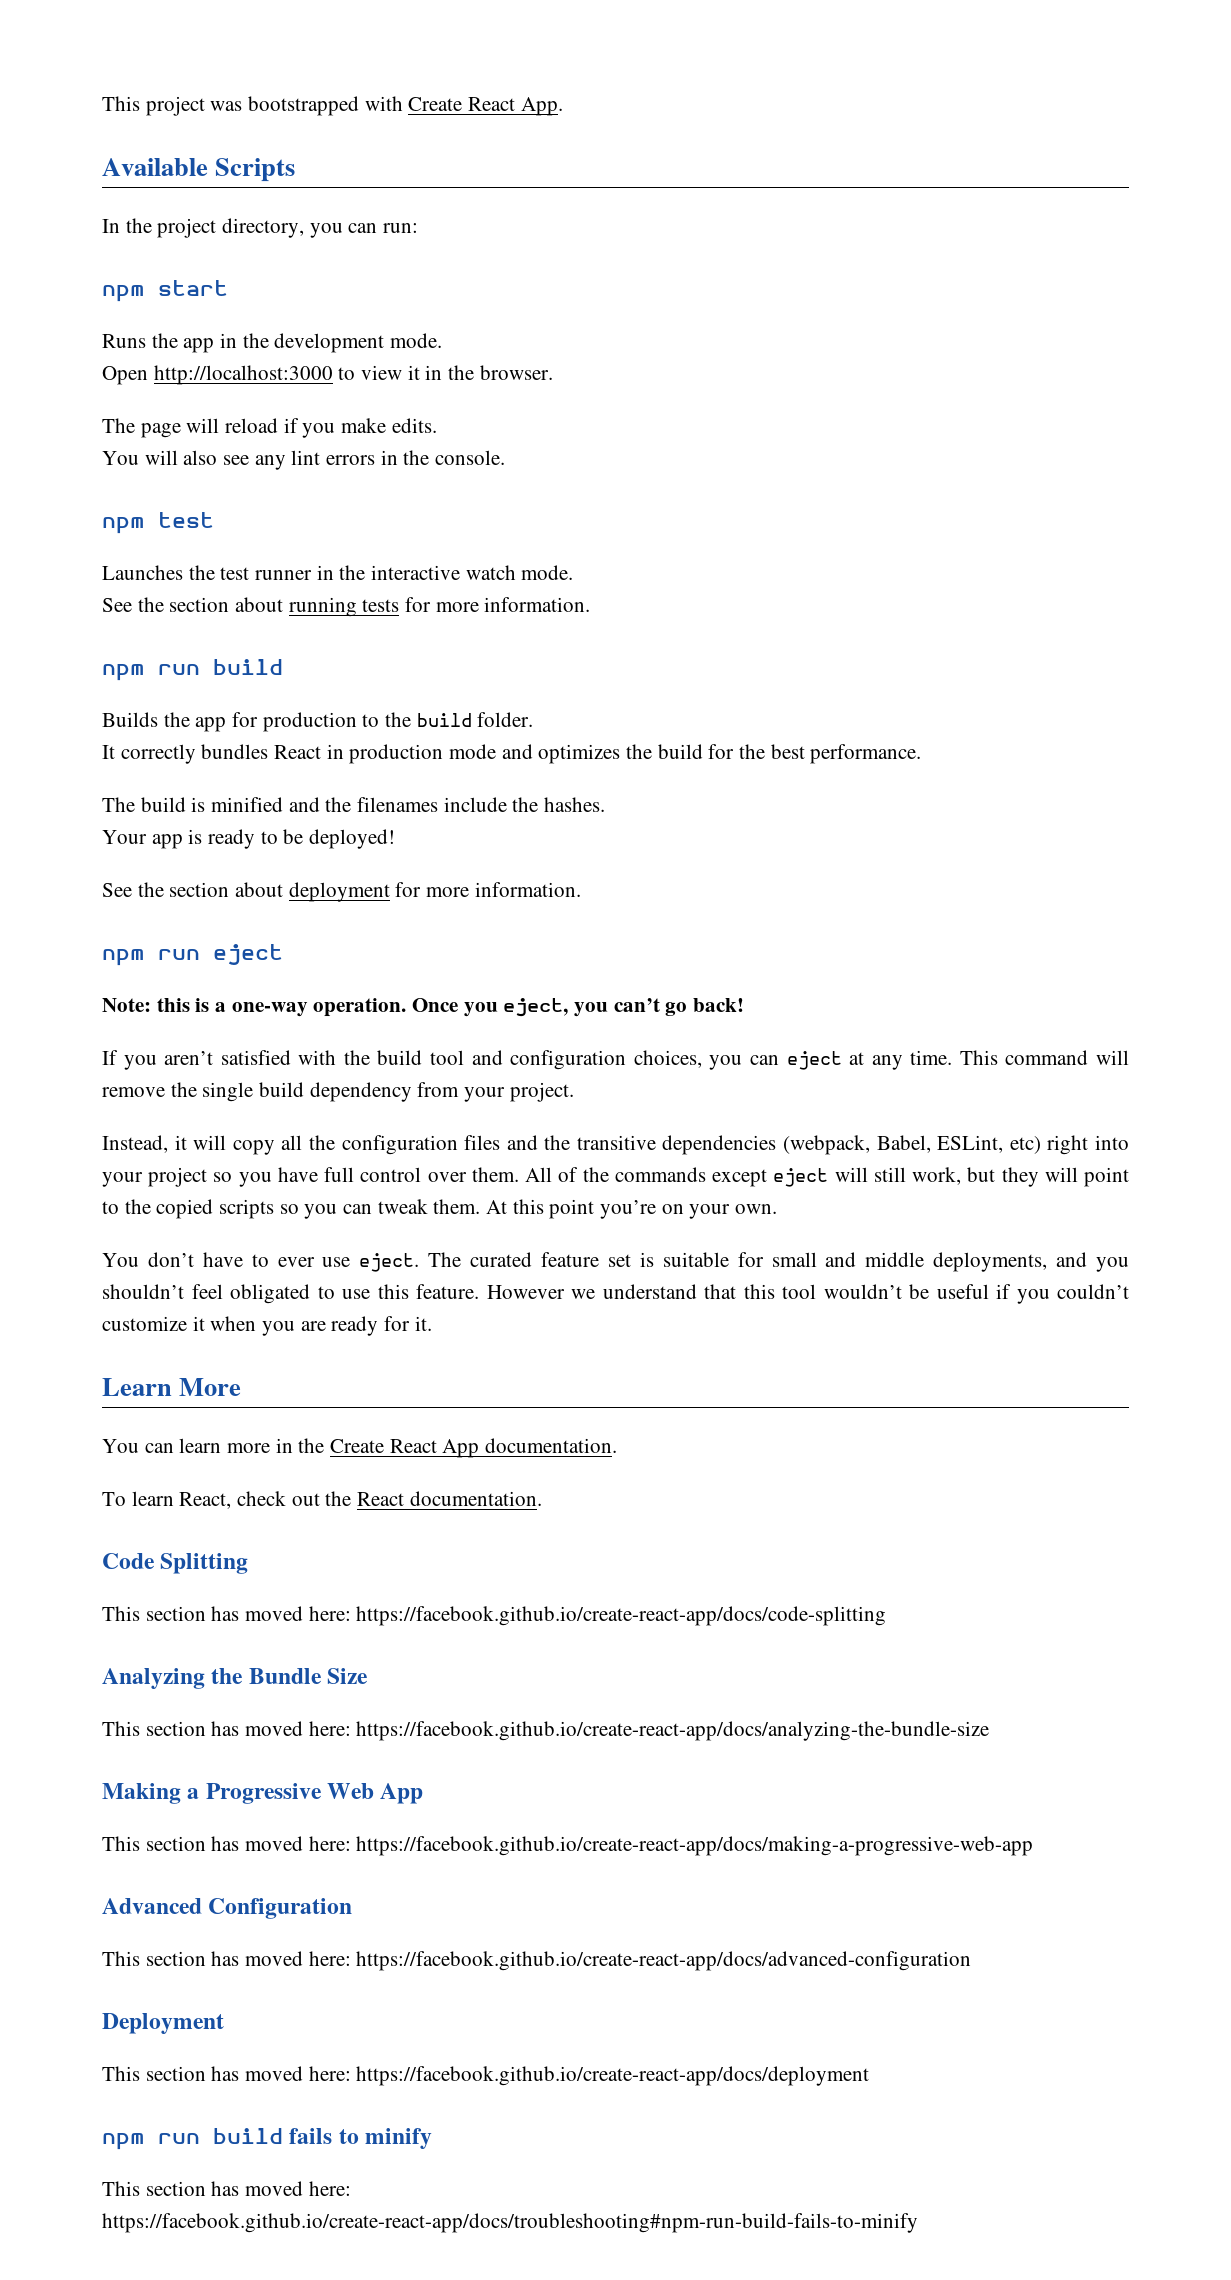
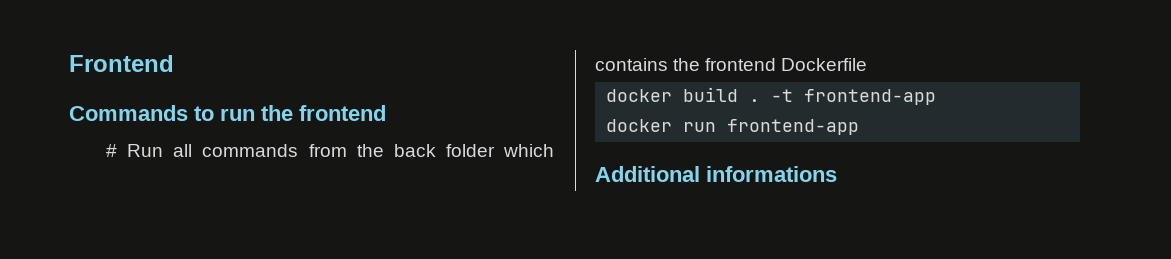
[102,96,563,116] [102,158,296,182] [102,218,419,238] [102,280,228,302] [102,333,443,353] [102,365,553,385] [102,418,437,438] [102,450,506,470] [102,512,214,534] [102,565,574,580] [102,597,591,617] [102,659,283,681] [102,712,534,732] [102,744,922,764] [102,797,606,812] [102,829,396,849] [102,882,581,902] [102,944,283,966] [102,998,745,1017] [102,1050,1129,1070] [102,1082,574,1102] [102,1135,1129,1155] [102,1167,1129,1187] [102,1199,778,1219] [102,1252,1130,1272] [102,1284,1129,1304] [102,1316,432,1336] [102,1378,242,1396] [102,1438,618,1458] [102,1491,542,1509] [102,1553,249,1574] [102,1606,887,1626] [102,1668,369,1689] [102,1721,990,1741] [102,1783,424,1804] [102,1836,1034,1856] [102,1898,353,1919] [102,1951,972,1971] [102,2013,224,2034] [102,2066,870,2086] [102,2128,433,2150] [102,2181,351,2196] [102,2213,918,2233] This project was bootstrapped with Create React App. // Available Scripts // In the project directory, you can run: // npm start // Runs the app in the development mode. // Open http://localhost:3000 to view it in the browser. // The page will reload if you make edits. // You will also see any lint errors in the console. // npm test // Launches the test runner in the interactive watch mode. // See the section about running tests for more information. // npm run build // Builds the app for production to the build folder. // It correctly bundles React in production mode and optimizes the build for the best performance. // The build is minified and the filenames include the hashes. // Your app is ready to be deployed! // See the section about deployment for more information. // npm run eject // Note: this is a one-way operation. Once you eject, you can’t go back! // If you aren’t satisfied with the build tool and configuration choices, you can eject at any time. This command will remove the single build dependency from your project. // Instead, it will copy all the configuration files and the transitive dependencies (webpack, Babel, ESLint, etc) right into your project so you have full control over them. All of the commands except eject will still work, but they will point to the copied scripts so you can tweak them. At this point you’re on your own. // You don’t have to ever use eject. The curated feature set is suitable for small and middle deployments, and you shouldn’t feel obligated to use this feature. However we understand that this tool wouldn’t be useful if you couldn’t customize it when you are ready for it. // Learn More // You can learn more in the Create React App documentation. // To learn React, check out the React documentation. // Code Splitting // This section has moved here: https://facebook.github.io/create-react-app/docs/code-splitting // Analyzing the Bundle Size // This section has moved here: https://facebook.github.io/create-react-app/docs/analyzing-the-bundle-size // Making a Progressive Web App // This section has moved here: https://facebook.github.io/create-react-app/docs/making-a-progressive-web-app // Advanced Configuration // This section has moved here: https://facebook.github.io/create-react-app/docs/advanced-configuration // Deployment // This section has moved here: https://facebook.github.io/create-react-app/docs/deployment // npm run build fails to minify // This section has moved here: https://facebook.github.io/create-react-app/docs/troubleshooting#npm-run-build-fails-to-minify -> [69,55,174,72] [69,105,386,121] [106,144,554,157] [595,58,868,71] [606,87,937,105] [606,119,860,135] [595,166,837,182] Frontend // Commands to run the frontend // # Run all commands from the back folder which contains the frontend Dockerfile // docker build . -t frontend-app // docker run frontend-app // Additional informations

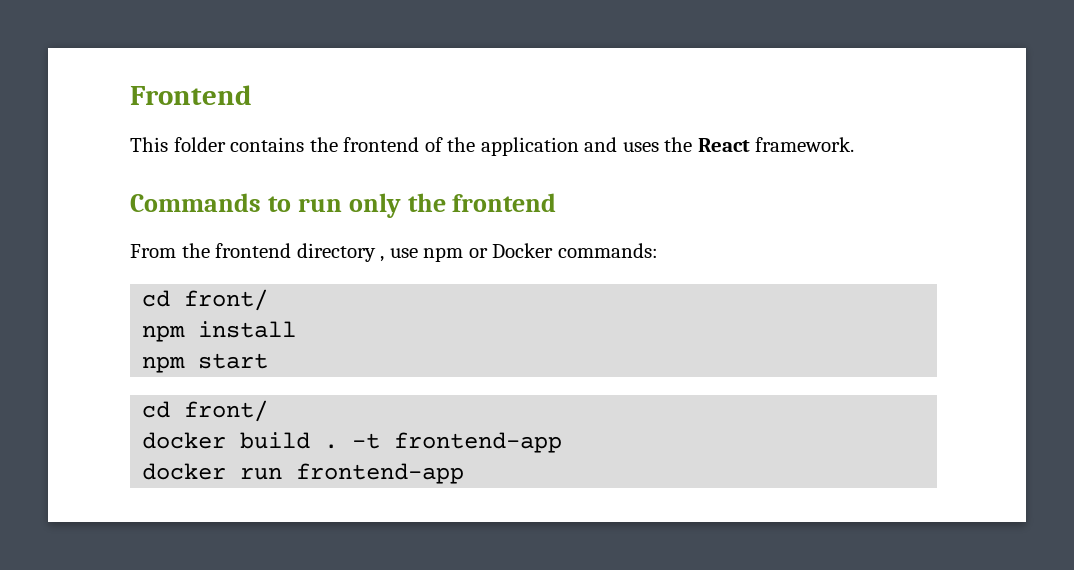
(174, 63) none -> [130,137,855,156] // This folder contains the frontend of the application and uses the React framework.
(255, 114) none -> [348,193,401,218] only
[106,144,554,157] [595,58,868,71] # Run all commands from the back folder which contains the frontend Dockerfile -> [130,243,658,262] [142,289,269,311] [142,321,297,342] [142,353,269,373] [142,400,269,422] From the frontend directory , use npm or Docker commands: // cd front/ // npm install // npm start // cd front/
[595,166,837,182] // Additional informations -> (465, 473) none

